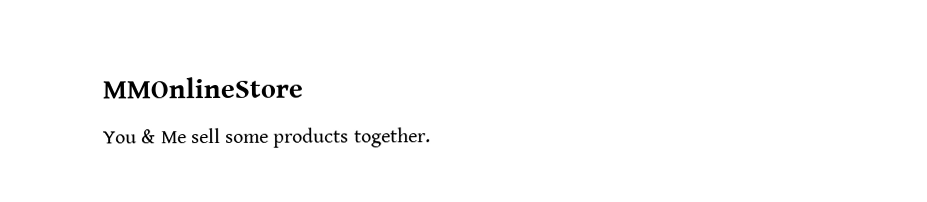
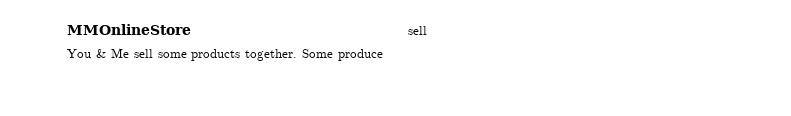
(431, 137) none -> [302,49,383,61] [408,26,427,35] Some produce sell

